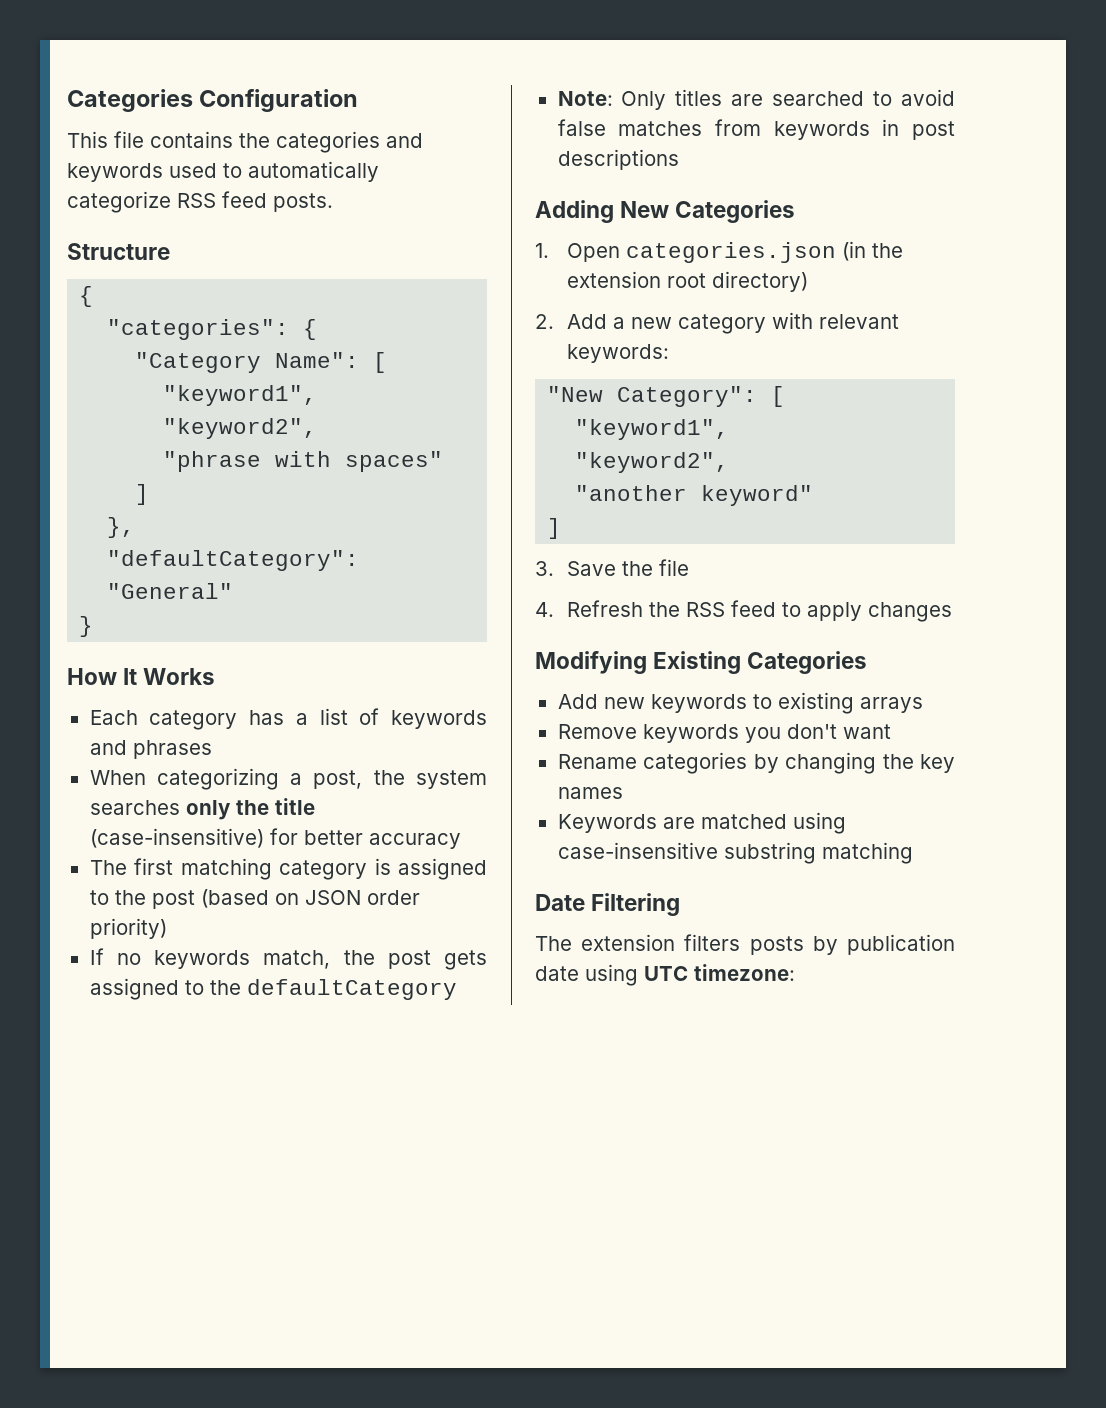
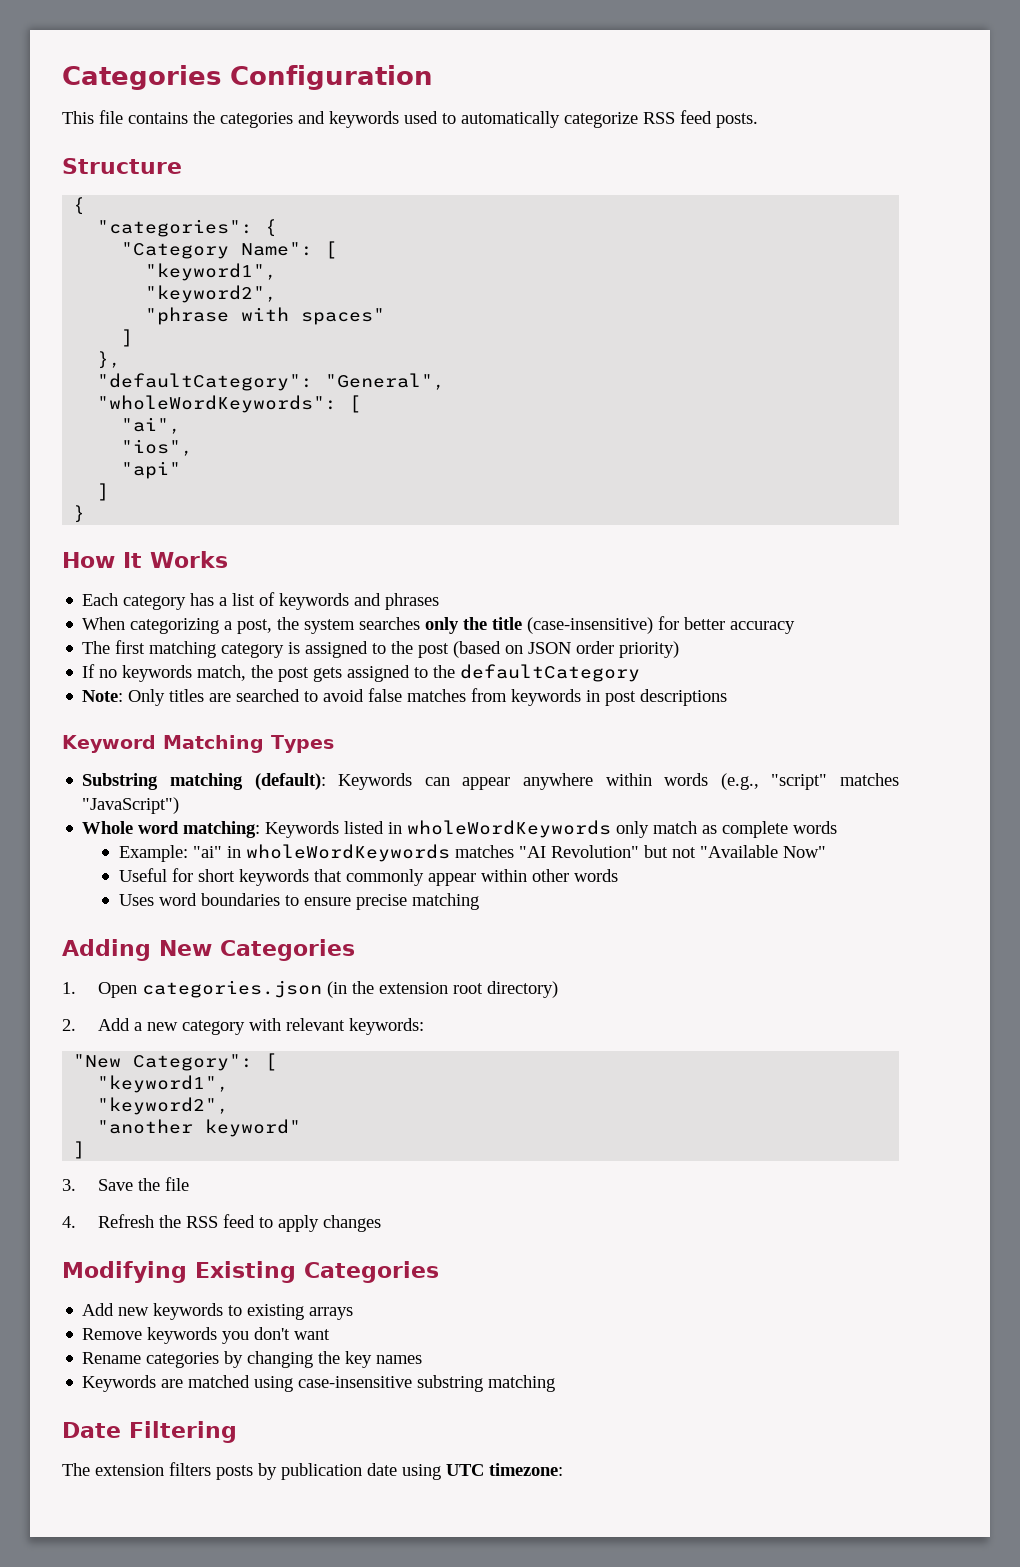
[107,583,234,599] "General" -> [325,373,446,390] [97,395,362,413] [121,417,182,434] [121,439,194,456] [121,461,182,479] [97,483,110,501] "General", // "wholeWordKeywords": [ // "ai", // "ios", // "api" // ]
(679, 159) none -> [62,735,334,753] [82,773,900,790] [82,797,180,814] [82,820,838,838] [118,844,826,862] [118,868,618,886] [118,893,479,910] // Keyword Matching Types // Substring matching (default): Keywords can appear anywhere within words (e.g., "script" matches "JavaScript") // Whole word matching: Keywords listed in wholeWordKeywords only match as complete words // Example: "ai" in wholeWordKeywords matches "AI Revolution" but not "Available Now" // Useful for short keywords that commonly appear within other words // Uses word boundaries to ensure precise matching

